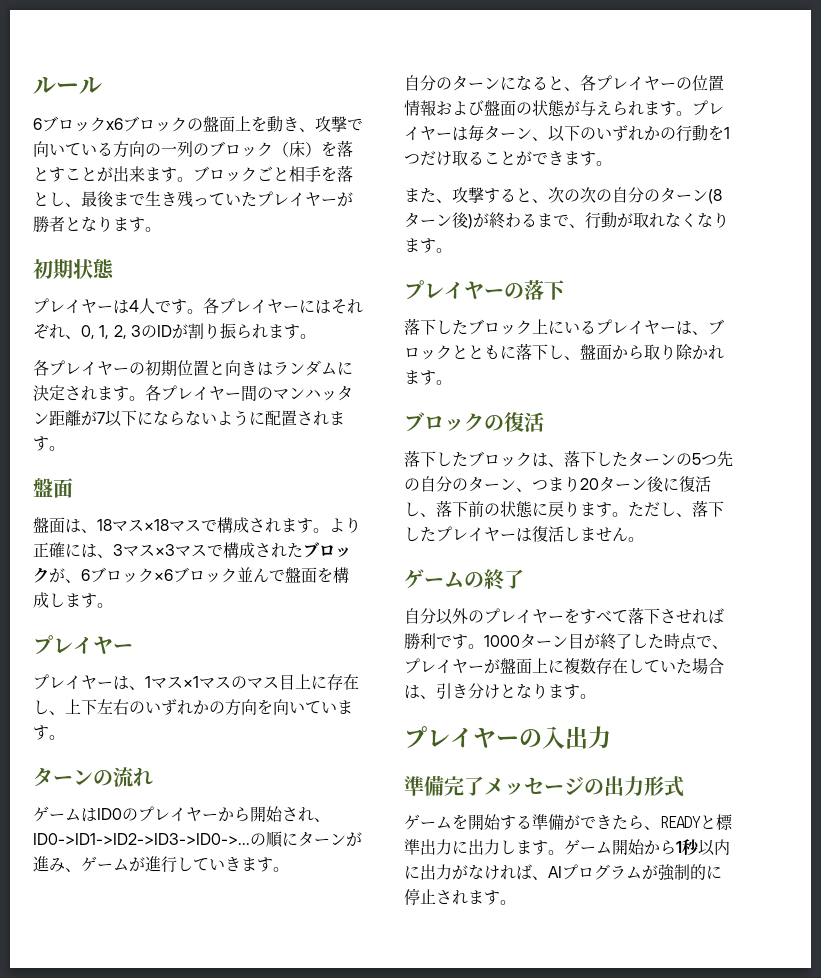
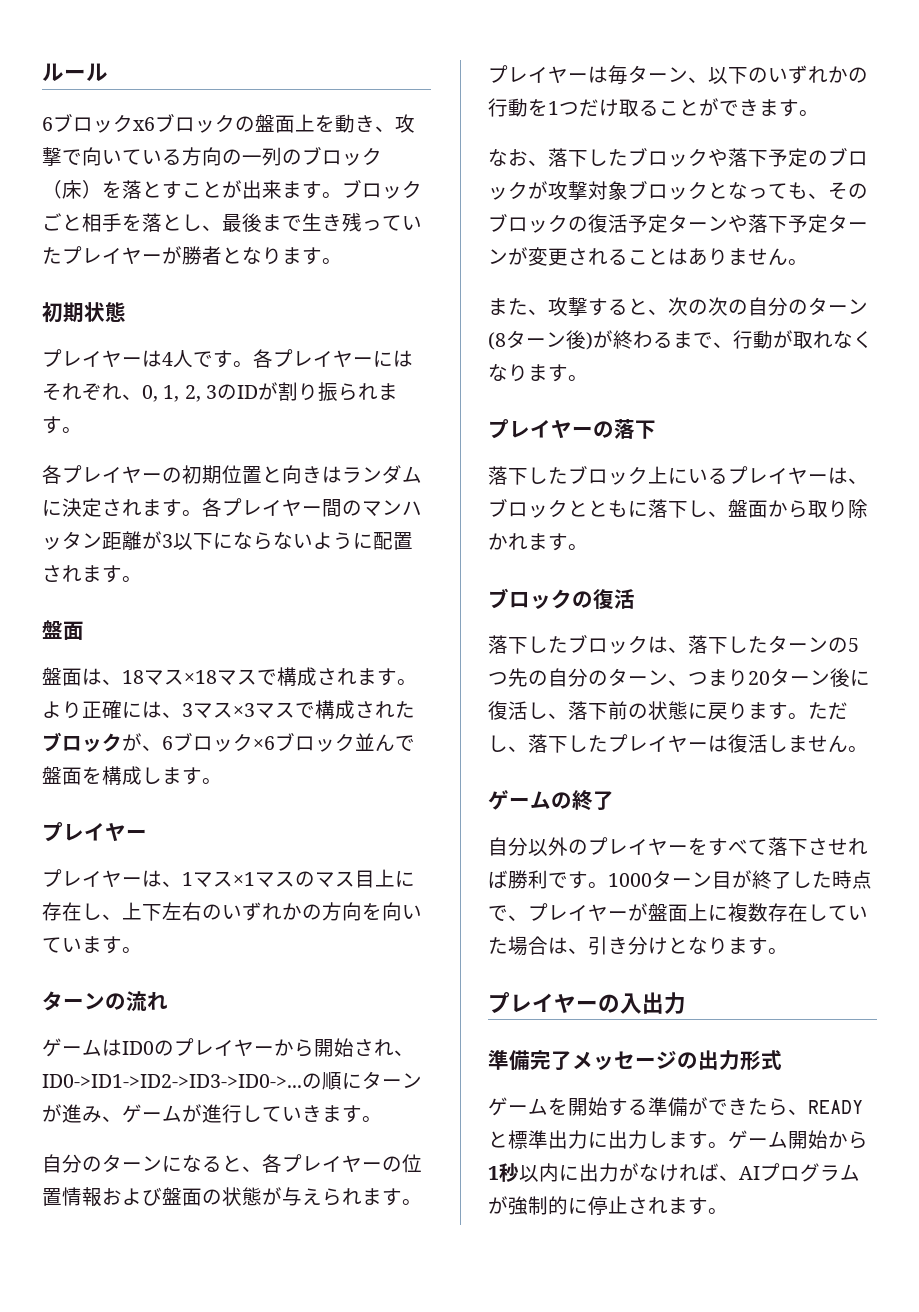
[97,412,105,424] 7 -> [162,534,173,548] 3
(612, 163) none -> [488,147,868,167] [488,180,868,200] [488,213,868,233] [488,247,808,266] // なお、落下したブロックや落下予定のブロックが攻撃対象ブロックとなっても、そのブロックの復活予定ターンや落下予定ターンが変更されることはありません。

